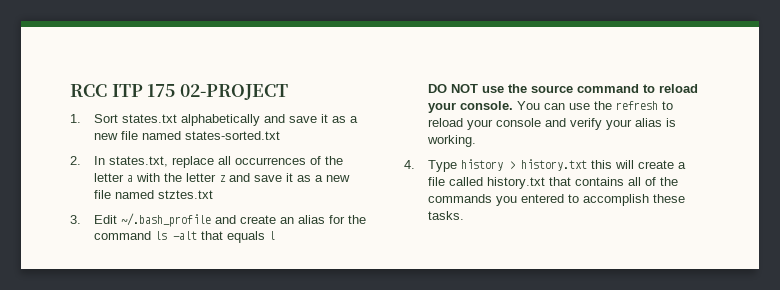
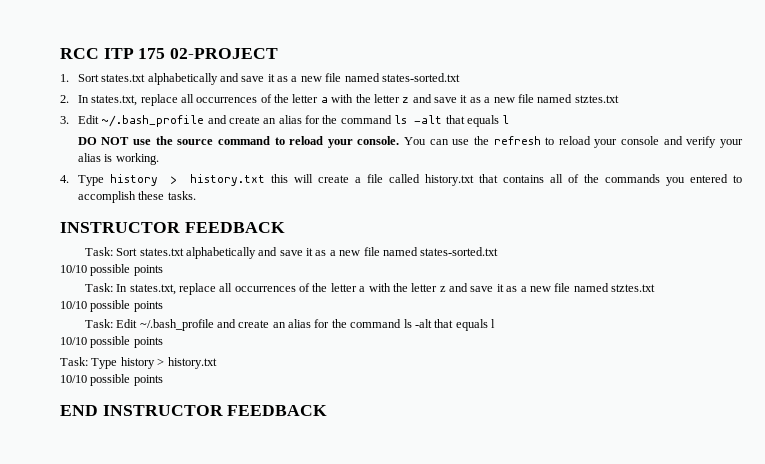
(465, 215) none -> [60,222,285,233] [84,247,499,259] [60,264,163,276] [84,283,656,295] [60,300,163,312] [84,319,496,331] [60,336,163,348] [60,357,217,369] [60,374,163,386] [60,405,328,416] // INSTRUCTOR FEEDBACK // Task: Sort states.txt alphabetically and save it as a new file named states-sorted.txt // 10/10 possible points // Task: In states.txt, replace all occurrences of the letter a with the letter z and save it as a new file named stztes.txt // 10/10 possible points // Task: Edit ~/.bash_profile and create an alias for the command ls -alt that equals l // 10/10 possible points // Task: Type history > history.txt // 10/10 possible points // END INSTRUCTOR FEEDBACK

